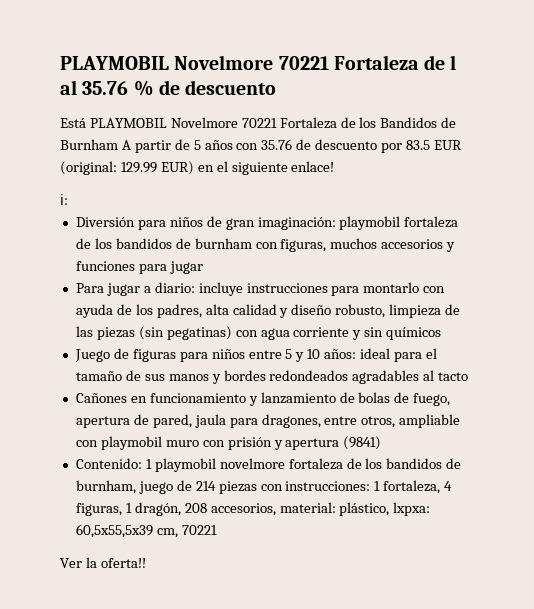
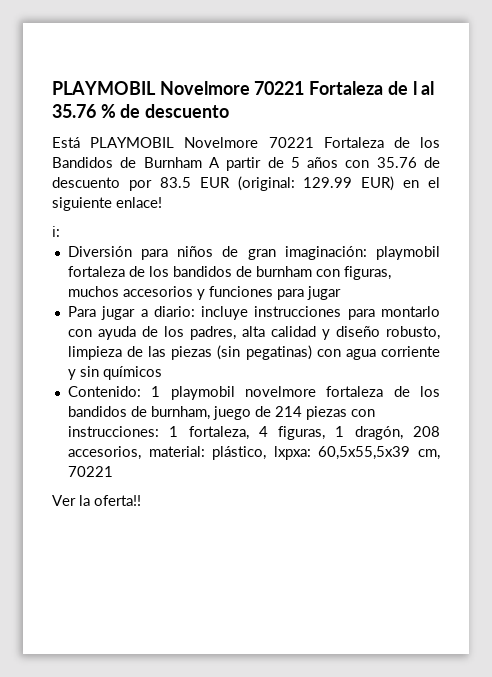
[74,348,437,362] [75,370,469,384] [75,392,451,406] [75,414,461,428] [75,436,382,450] // Juego de figuras para niños entre 5 y 10 años: ideal para el tamaño de sus manos y bordes redondeados agradables al tacto // Cañones en funcionamiento y lanzamiento de bolas de fuego, apertura de pared, jaula para dragones, entre otros, ampliable con playmobil muro con prisión y apertura (9841) -> (162, 373) none

